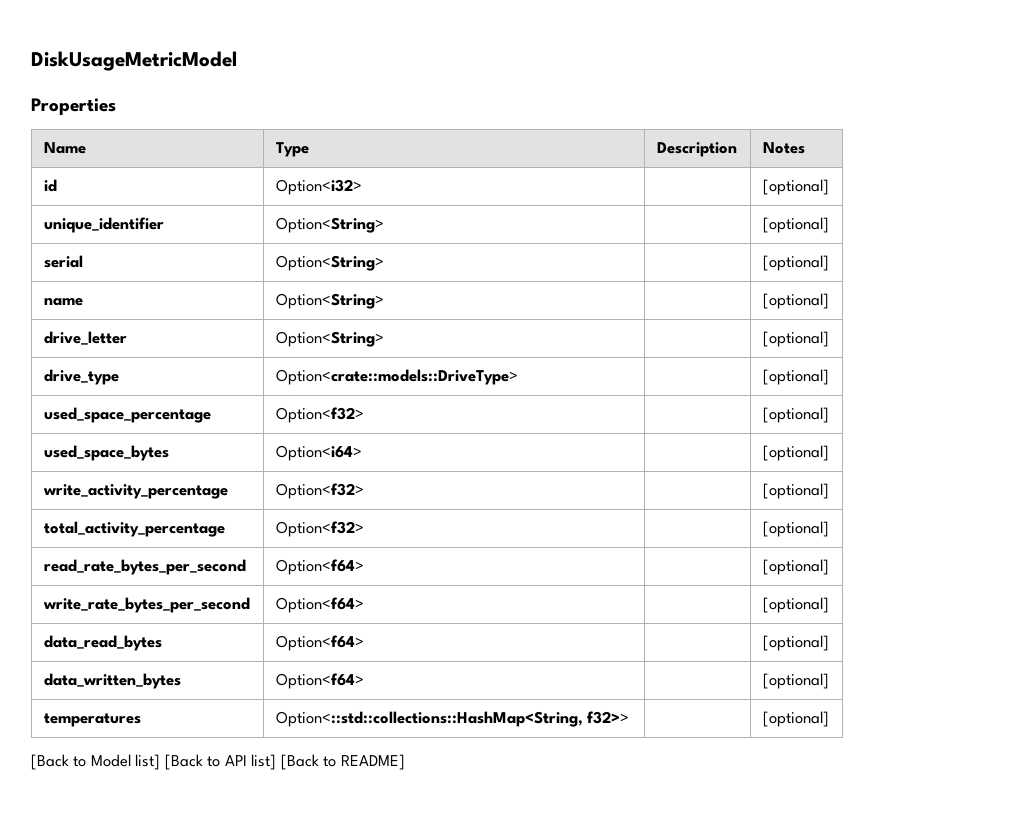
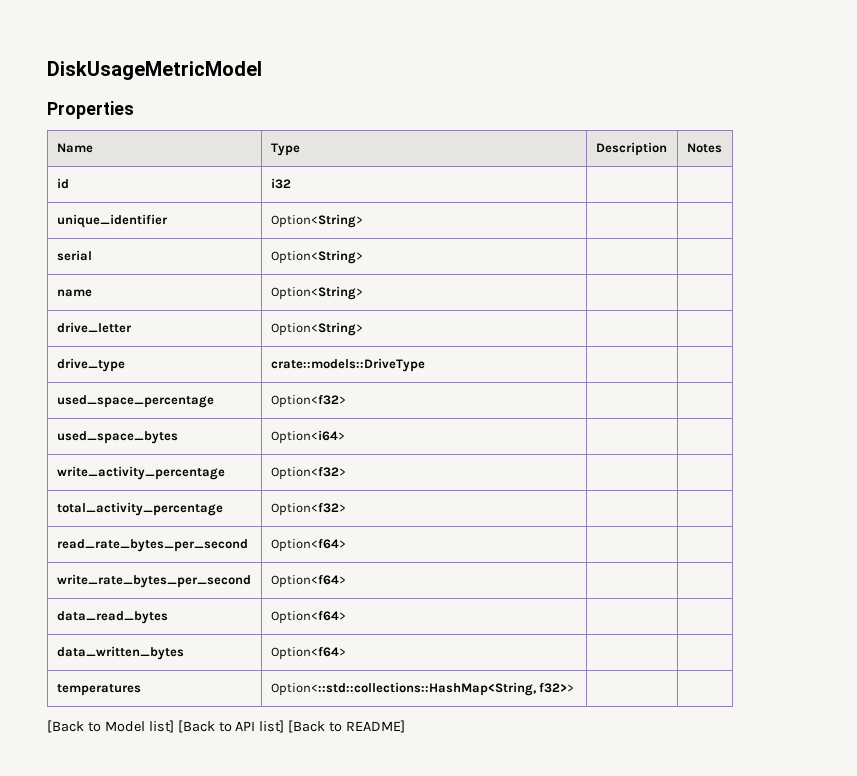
[275,179,362,195] [762,179,829,195] Option<i32> | | [optional] -> [270,178,291,189] i32 | |
[762,217,829,233] [optional] -> (363, 221) none
[762,255,829,271] [optional] -> (363, 257) none
[762,293,829,309] [optional] -> (363, 293) none
[762,331,829,347] [optional] -> (363, 329) none
[275,369,518,385] [762,369,829,385] Option<crate::models::DriveType> | | [optional] -> [270,358,425,372] crate::models::DriveType | |
[762,407,829,423] [optional] -> (346, 401) none
[762,445,829,461] [optional] -> (345, 437) none
[762,483,829,499] [optional] -> (346, 473) none
[762,521,829,537] [optional] -> (346, 509) none
[762,559,829,575] [optional] -> (346, 545) none
[762,597,829,613] [optional] -> (346, 581) none
[762,635,829,651] [optional] -> (346, 617) none
[762,673,829,689] [optional] -> (346, 653) none
[762,711,829,727] [optional] -> (575, 687) none

